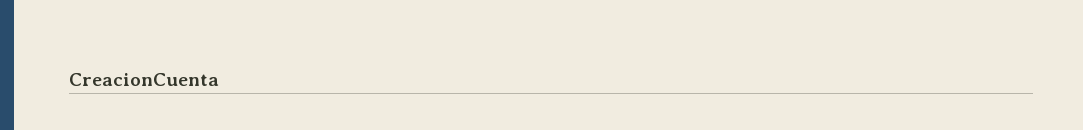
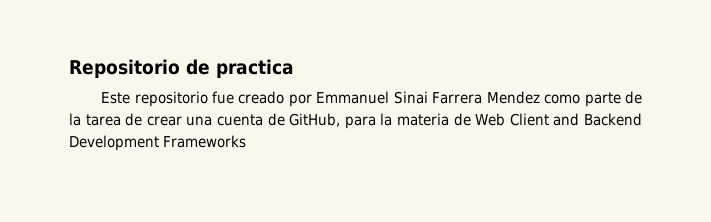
[69,73,219,86] CreacionCuenta -> [69,59,294,78] [101,91,642,107] [69,113,643,129] [69,135,246,151] Repositorio de practica // Este repositorio fue creado por Emmanuel Sinai Farrera Mendez como parte de la tarea de crear una cuenta de GitHub, para la materia de Web Client and Backend Development Frameworks

